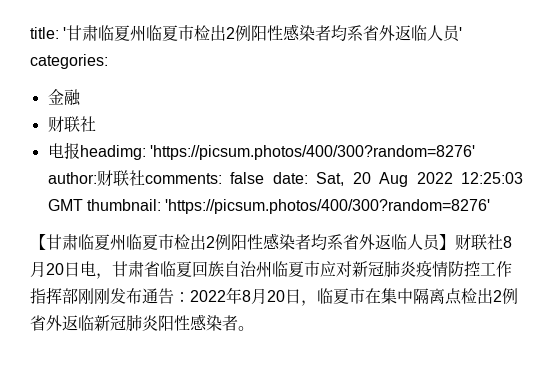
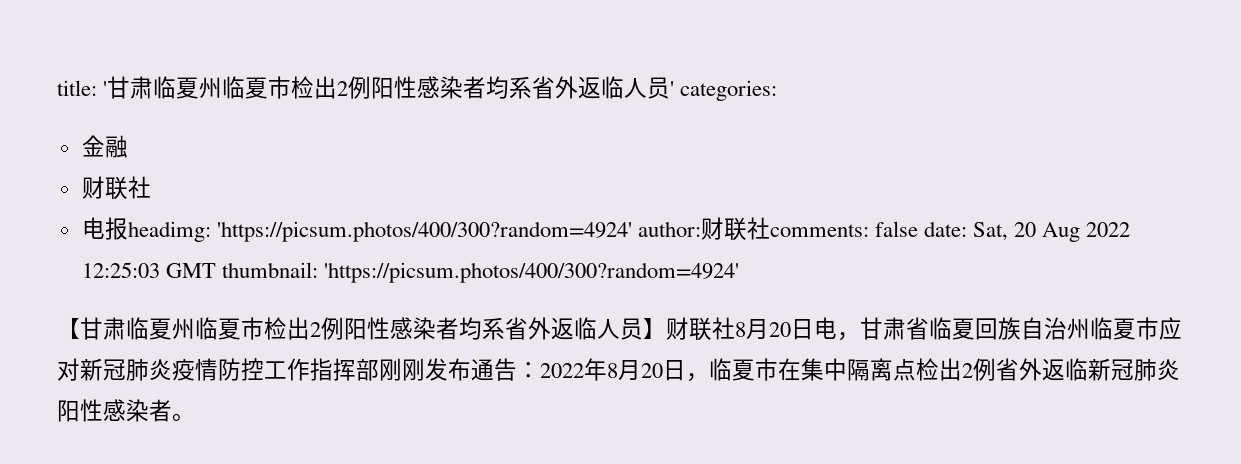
[149,145,475,160] 'https://picsum.photos/400/300?random=8276' -> [216,221,632,242] 'https://picsum.photos/400/300?random=4924'
[165,199,491,214] 'https://picsum.photos/400/300?random=8276' -> [323,262,739,283] 'https://picsum.photos/400/300?random=4924'

